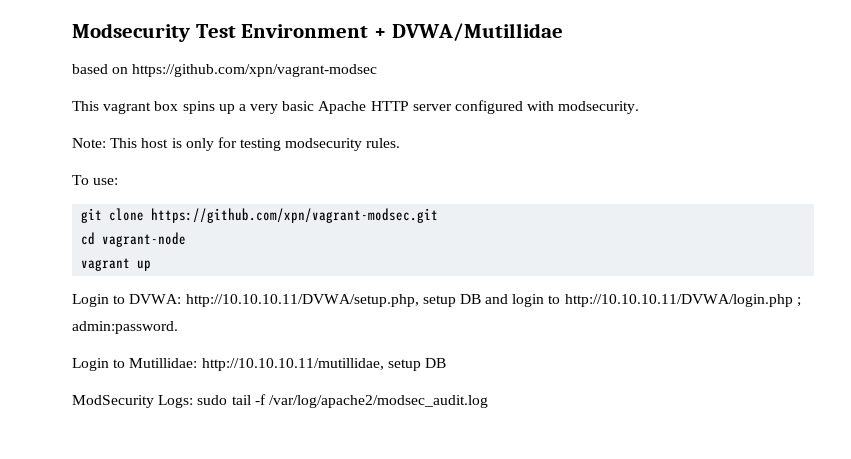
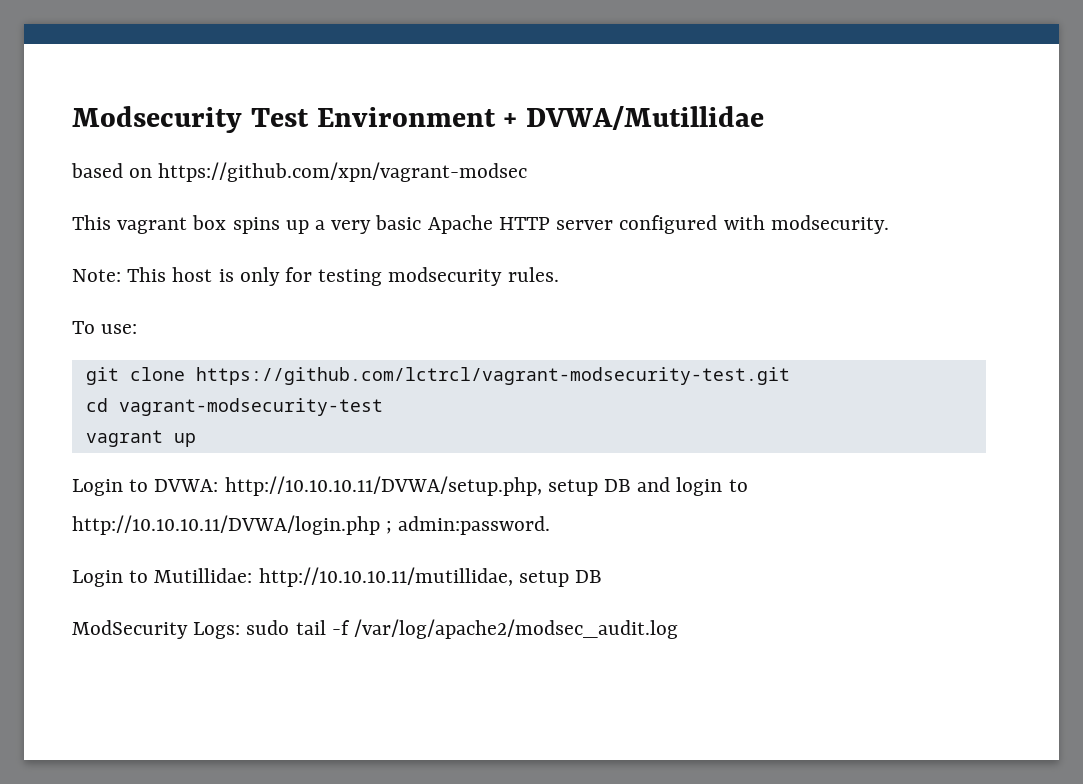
[151,208,439,223] https://github.com/xpn/vagrant-modsec.git -> [195,367,790,385] https://github.com/lctrcl/vagrant-modsecurity-test.git
[102,232,187,247] vagrant-node -> [118,398,383,416] vagrant-modsecurity-test

